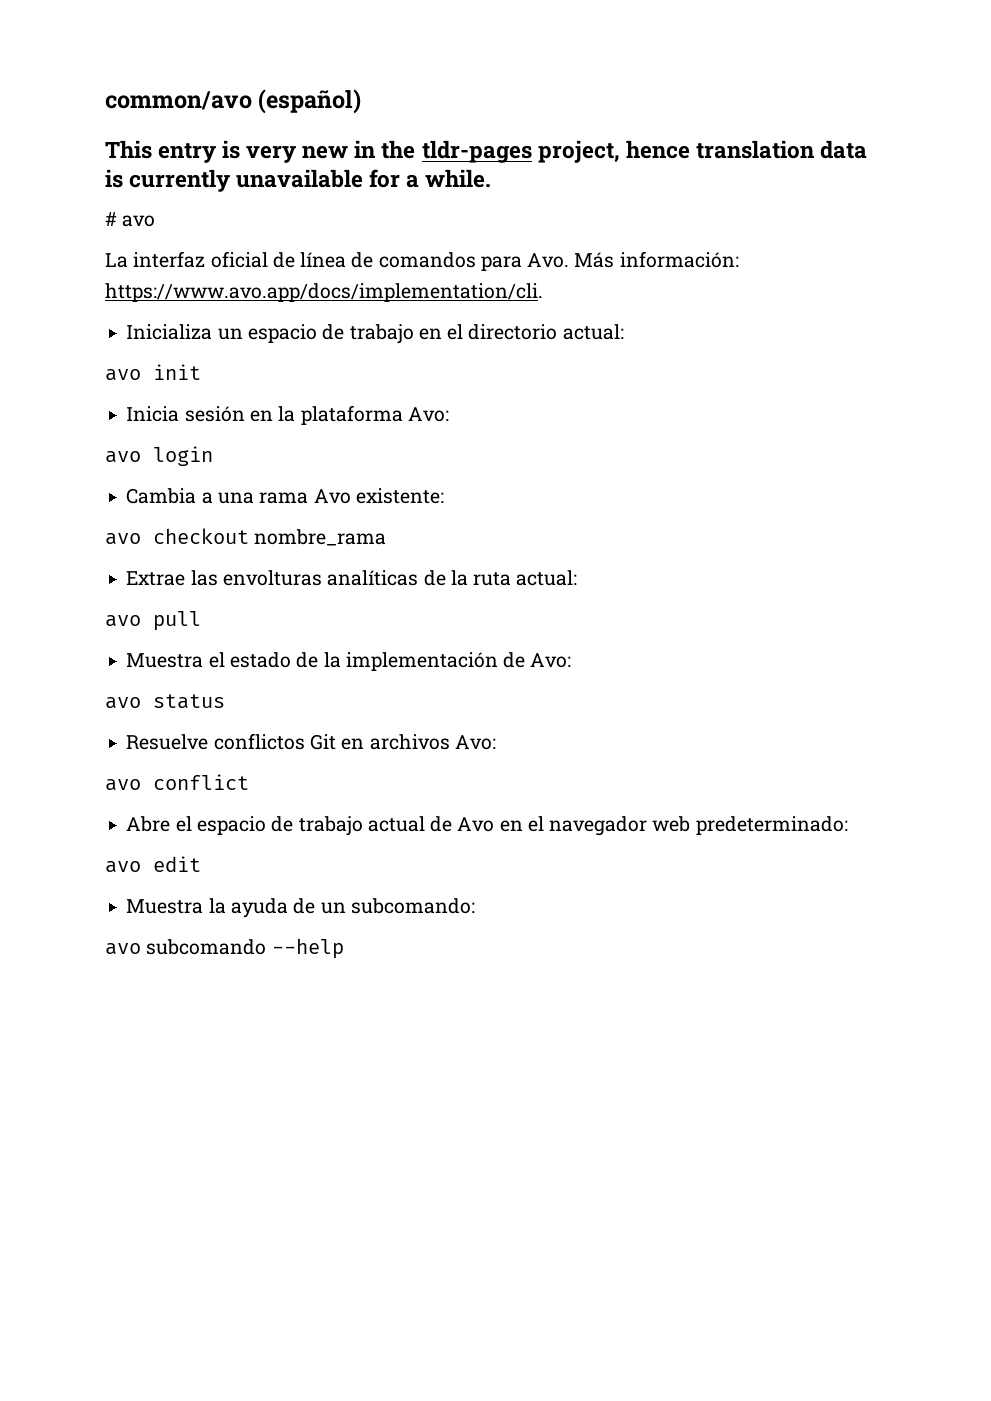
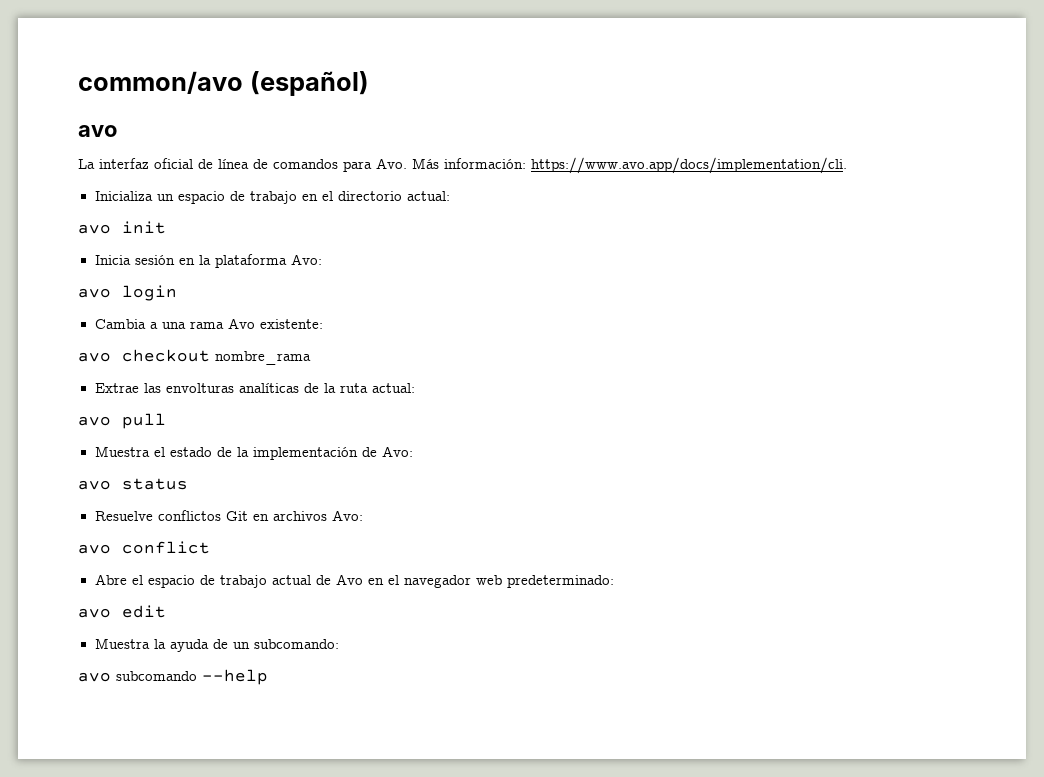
[105,140,867,163] [105,169,492,192] [105,212,117,226] This entry is very new in the tldr-pages project, hence translation data is currently unavailable for a while. // # -> (369, 83) none

